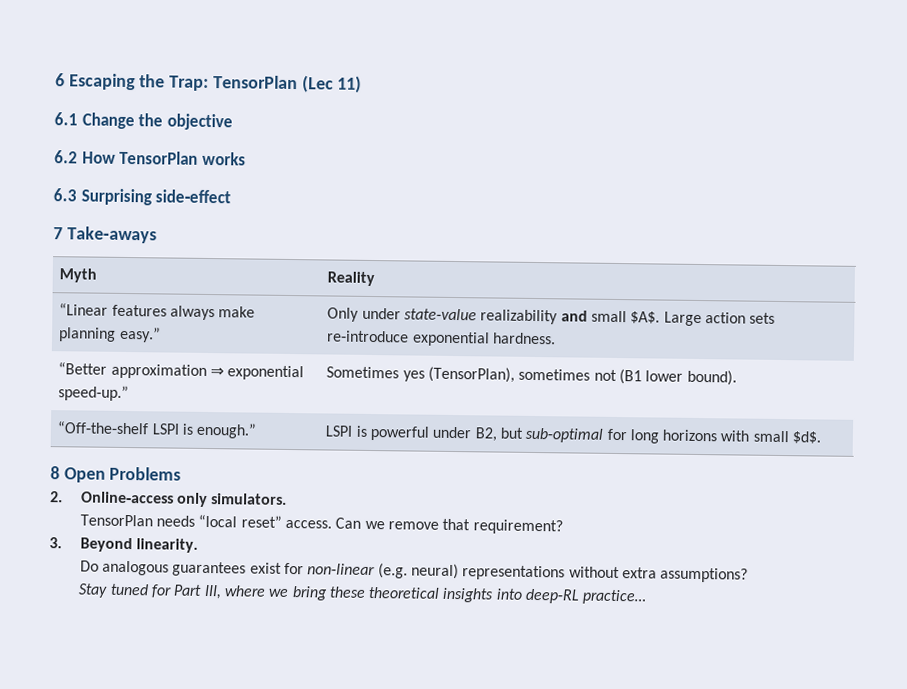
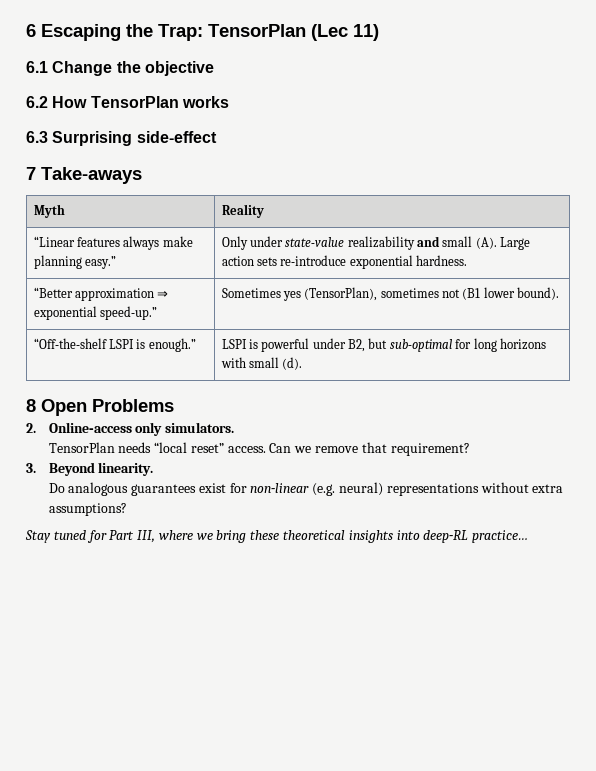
[630,311,661,324] $A$. -> [475,237,497,249] (A).
[792,431,822,444] $d$. -> [282,357,303,370] (d).

